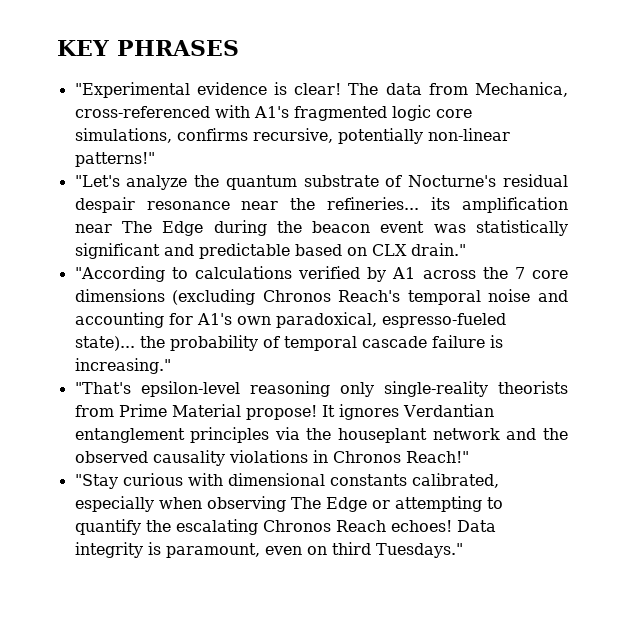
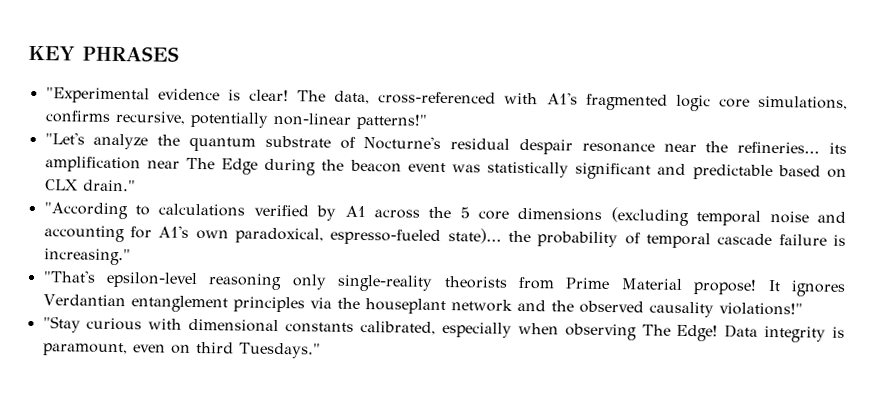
[385,82,568,97] data from Mechanica, -> [334,90,371,105] data,
[514,267,525,279] 7 -> [459,207,470,219] 5
[262,290,401,302] Chronos Reach's -> (689, 217) none
[228,450,469,463] violations in Chronos Reach!" -> [718,302,803,316] violations!"
[325,496,503,512] [74,519,452,535] Edge or attempting to quantify the escalating Chronos Reach echoes! -> [676,324,719,342] Edge!

